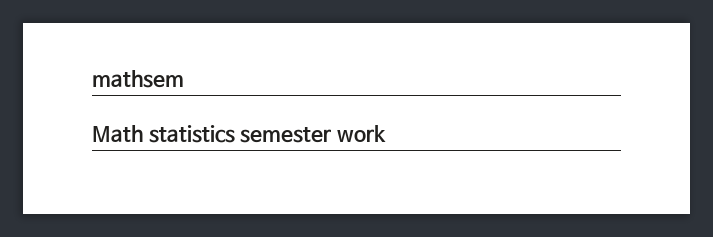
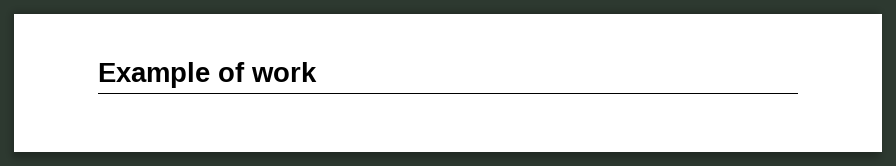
[92,70,184,88] [92,125,332,143] mathsem // Math statistics semester -> [98,62,245,88] Example of

